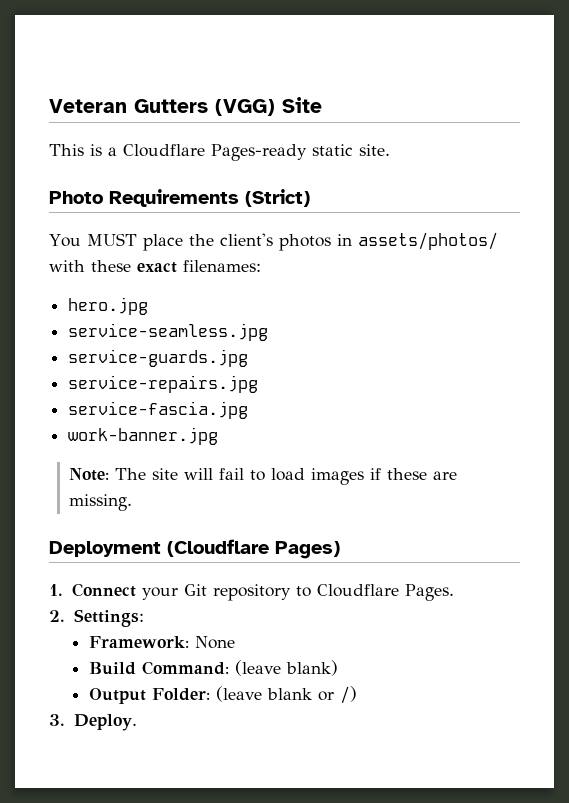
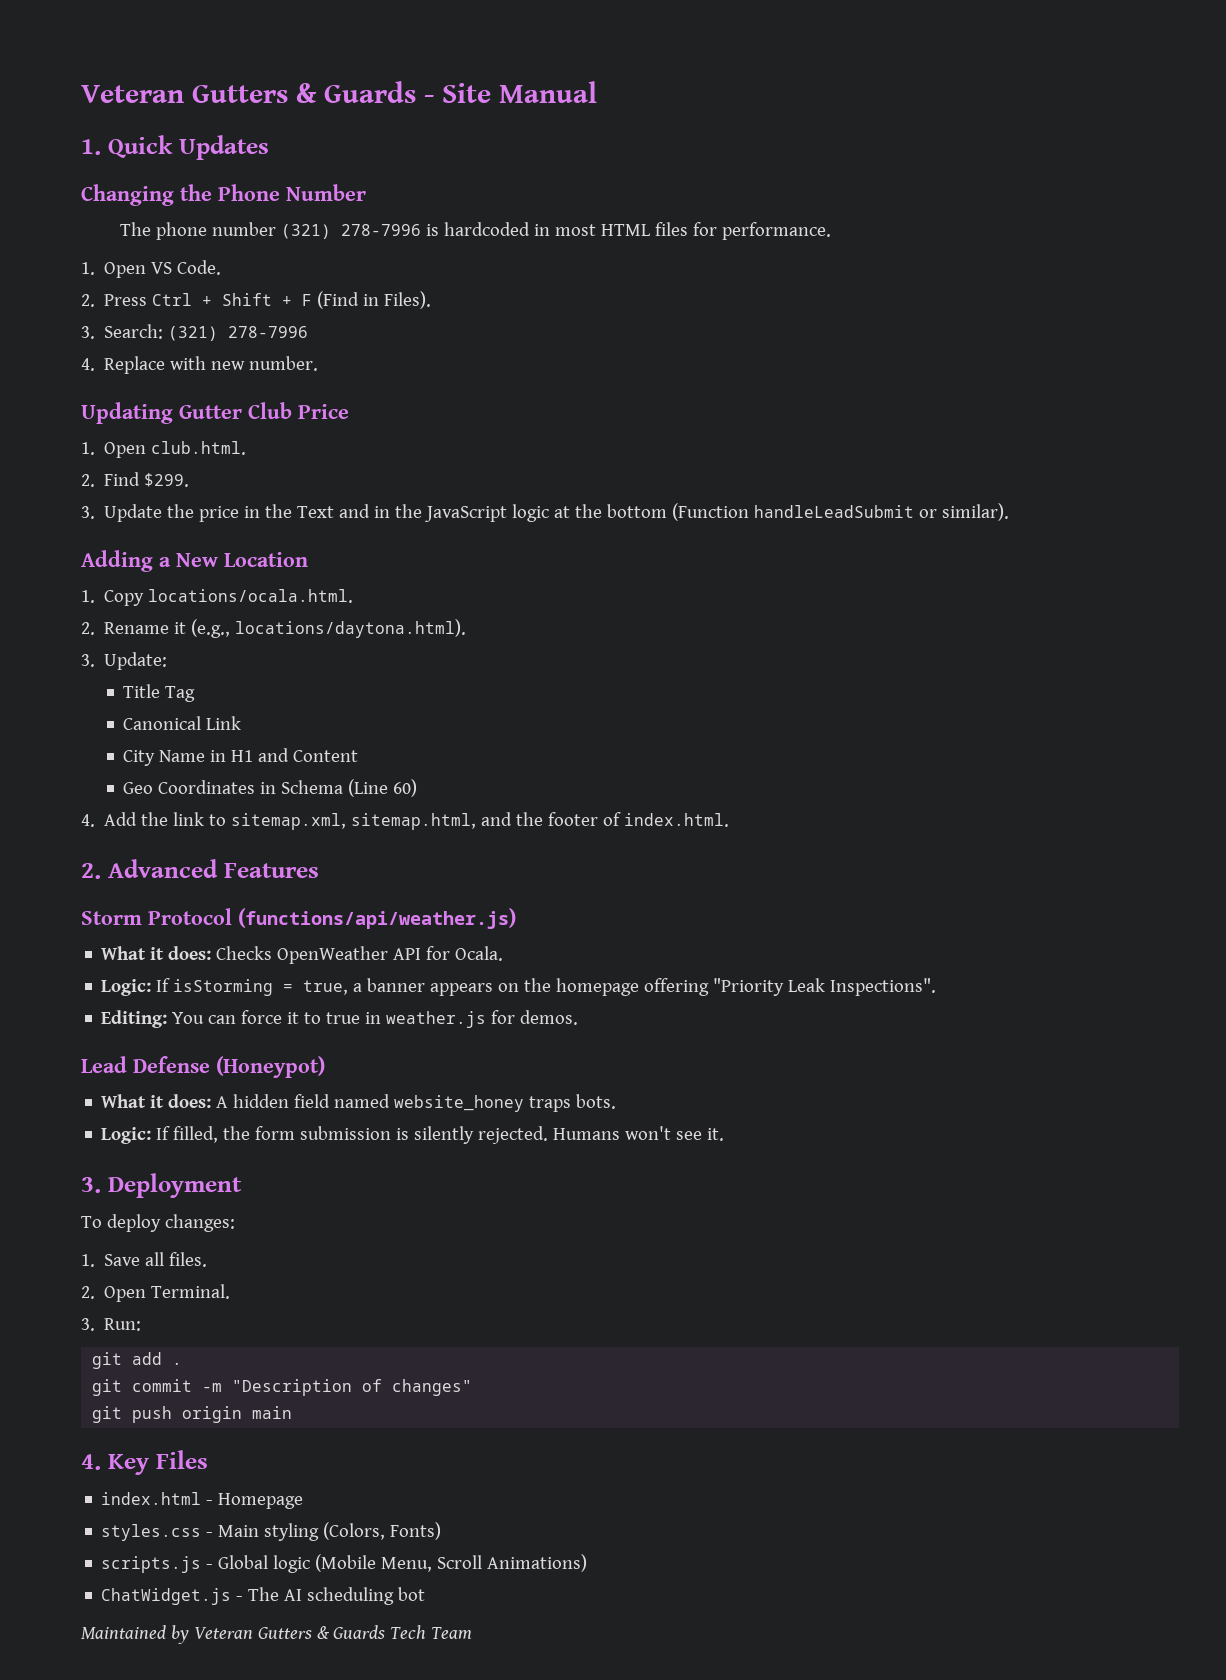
[49,97,322,116] [49,144,390,161] [49,189,310,207] [49,232,498,251] [49,260,261,273] [68,297,149,315] [68,323,269,341] [68,349,249,367] [68,375,259,393] [68,401,249,419] [68,427,219,445] [69,468,458,485] [69,494,133,511] [49,539,340,559] [49,583,454,601] [49,609,144,627] [88,636,235,649] [88,660,338,676] [88,686,357,704] [49,714,137,731] Veteran Gutters (VGG) Site // This is a Cloudflare Pages-ready static site. // Photo Requirements (Strict) // You MUST place the client's photos in assets/photos/ with these exact filenames: // hero.jpg // service-seamless.jpg // service-guards.jpg // service-repairs.jpg // service-fascia.jpg // work-banner.jpg // Note: The site will fail to load images if these are missing. // Deployment (Cloudflare Pages) // 1. Connect your Git repository to Cloudflare Pages. // 2. Settings: // Framework: None // Build Command: (leave blank) // Output Folder: (leave blank or /) // 3. Deploy. -> [81,81,597,103] [81,135,269,160] [81,184,366,206] [119,222,831,240] [81,260,222,278] [81,291,432,309] [81,324,309,341] [81,356,319,374] [81,402,349,424] [81,441,247,458] [81,472,190,487] [81,503,1010,522] [81,550,308,572] [81,589,354,606] [81,619,467,638] [81,652,168,670] [123,684,196,702] [123,716,242,730] [123,748,359,766] [123,779,418,797] [81,812,730,830] [81,859,319,879] [81,908,516,929] [101,946,504,964] [101,978,937,996] [101,1010,579,1028] [81,1056,325,1078] [101,1094,617,1112] [101,1126,725,1144] [81,1173,242,1198] [81,1214,235,1232] [81,1252,208,1267] [81,1284,231,1302] [81,1318,142,1331] [92,1352,183,1369] [92,1379,473,1396] [92,1406,293,1423] [81,1450,208,1475] [101,1492,304,1509] [101,1522,442,1541] [101,1554,588,1573] [101,1587,426,1605] [81,1625,472,1644] Veteran Gutters & Guards - Site Manual // 1. Quick Updates // Changing the Phone Number // The phone number (321) 278-7996 is hardcoded in most HTML files for performance. // 1. Open VS Code. // 2. Press Ctrl + Shift + F (Find in Files). // 3. Search: (321) 278-7996 // 4. Replace with new number. // Updating Gutter Club Price // 1. Open club.html. // 2. Find $299. // 3. Update the price in the Text and in the JavaScript logic at the bottom (Function handleLeadSubmit or similar). // Adding a New Location // 1. Copy locations/ocala.html. // 2. Rename it (e.g., locations/daytona.html). // 3. Update: // Title Tag // Canonical Link // City Name in H1 and Content // Geo Coordinates in Schema (Line 60) // 4. Add the link to sitemap.xml, sitemap.html, and the footer of index.html. // 2. Advanced Features // Storm Protocol (functions/api/weather.js) // What it does: Checks OpenWeather API for Ocala. // Logic: If isStorming = true, a banner appears on the homepage offering "Priority Leak Inspections". // Editing: You can force it to true in weather.js for demos. // Lead Defense (Honeypot) // What it does: A hidden field named website_honey traps bots. // Logic: If filled, the form submission is silently rejected. Humans won't see it. // 3. Deployment // To deploy changes: // 1. Save all files. // 2. Open Terminal. // 3. Run: // git add . // git commit -m "Description of changes" // git push origin main // 4. Key Files // index.html - Homepage // styles.css - Main styling (Colors, Fonts) // scripts.js - Global logic (Mobile Menu, Scroll Animations) // ChatWidget.js - The AI scheduling bot // Maintained by Veteran Gutters & Guards Tech Team

